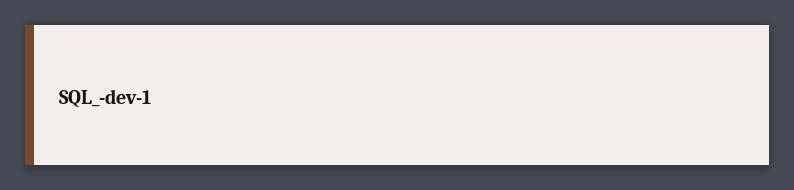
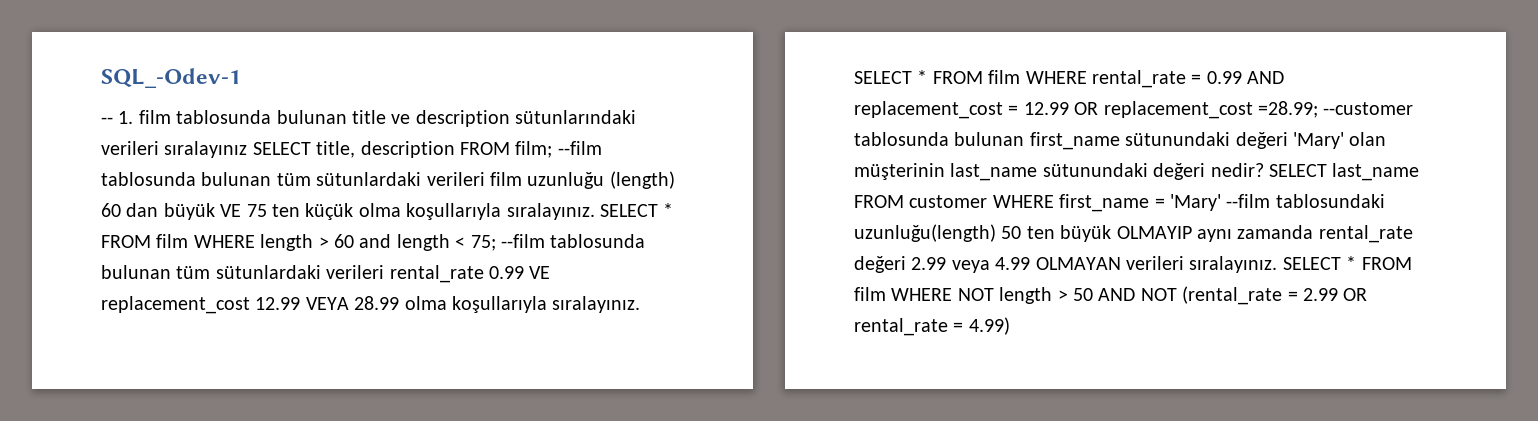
[59,89,151,108] SQL_-dev-1 -> [101,68,241,88] [101,110,637,127] [101,141,602,158] [101,171,675,189] [101,203,674,220] [101,234,646,251] [101,265,551,283] [101,296,641,314] [854,70,1285,88] [854,101,1414,119] [854,132,1387,150] [854,163,1420,181] [854,194,1385,212] [854,224,1413,243] [854,256,1412,273] [854,286,1368,305] [854,317,1010,336] SQL_-Odev-1 // -- 1. film tablosunda bulunan title ve description sütunlarındaki verileri sıralayınız SELECT title, description FROM film; --film tablosunda bulunan tüm sütunlardaki verileri film uzunluğu (length) 60 dan büyük VE 75 ten küçük olma koşullarıyla sıralayınız. SELECT * FROM film WHERE length > 60 and length < 75; --film tablosunda bulunan tüm sütunlardaki verileri rental_rate 0.99 VE replacement_cost 12.99 VEYA 28.99 olma koşullarıyla sıralayınız. SELECT * FROM film WHERE rental_rate = 0.99 AND replacement_cost = 12.99 OR replacement_cost =28.99; --customer tablosunda bulunan first_name sütunundaki değeri 'Mary' olan müşterinin last_name sütunundaki değeri nedir? SELECT last_name FROM customer WHERE first_name = 'Mary' --film tablosundaki uzunluğu(length) 50 ten büyük OLMAYIP aynı zamanda rental_rate değeri 2.99 veya 4.99 OLMAYAN verileri sıralayınız. SELECT * FROM film WHERE NOT length > 50 AND NOT (rental_rate = 2.99 OR rental_rate = 4.99)

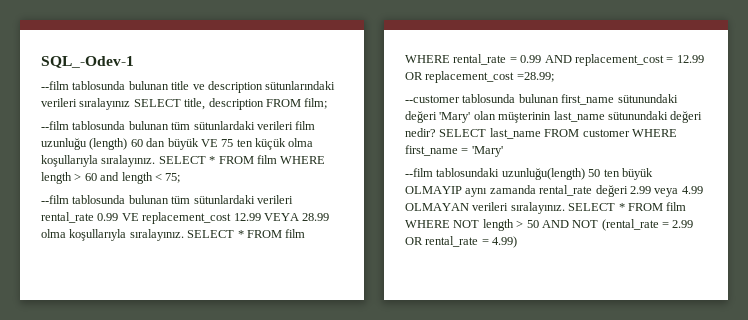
[101,110,171,124] -- 1. film -> [41,81,69,90] --film
(553, 149) none -> (328, 103) //
(496, 243) none -> (181, 178) //
(1318, 109) none -> (554, 77) //
(1221, 202) none -> (503, 151) //

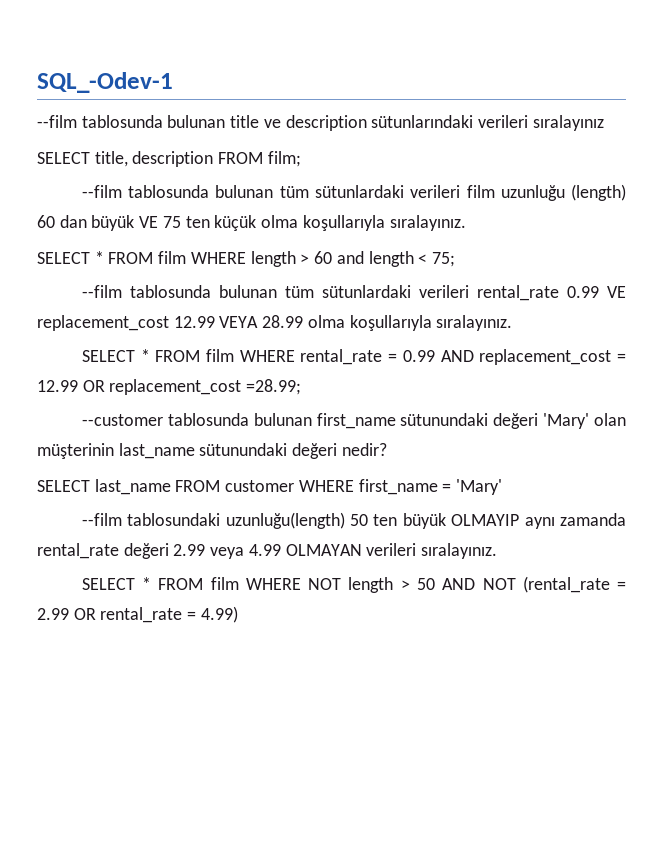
(131, 104) none -> (604, 123) //
(156, 161) none -> (466, 223) //
(184, 235) none -> (513, 323) //
(436, 132) none -> (387, 449) //
(565, 208) none -> (498, 551) //

